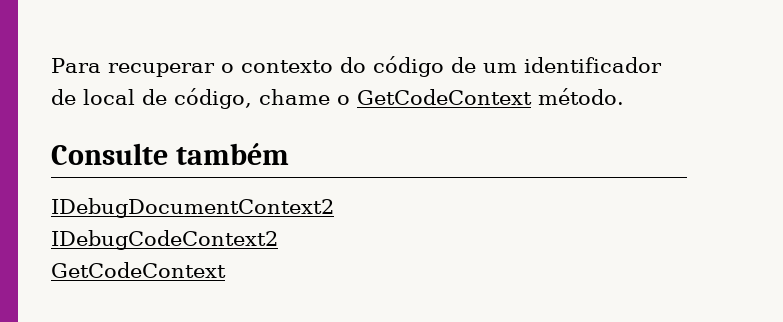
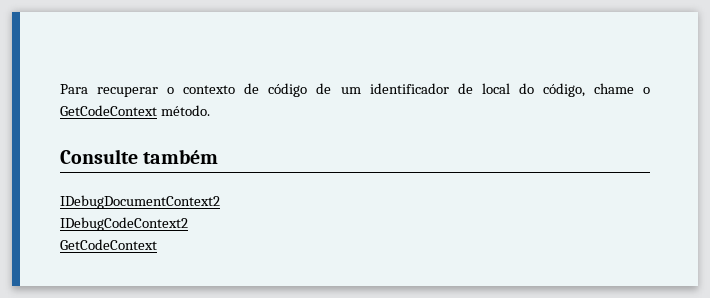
[339,57,366,73] do -> [244,83,260,94] de
[142,89,167,105] de -> [518,83,534,94] do

